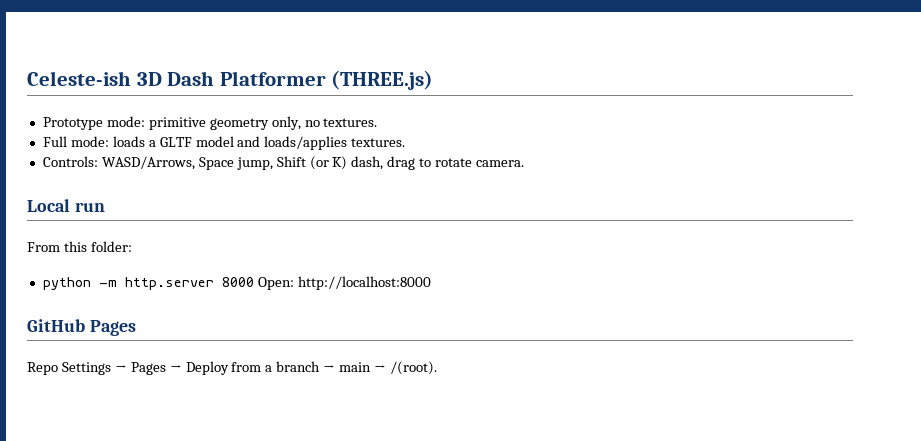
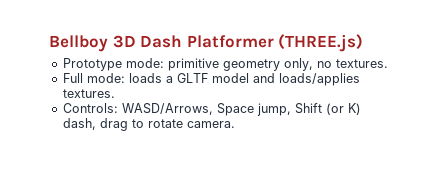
[27,71,131,86] Celeste-ish -> [49,35,108,52] Bellboy
[27,199,105,212] [27,241,132,252] [42,276,431,290] [27,319,136,336] [27,361,437,375] // Local run // From this folder: // python -m http.server 8000 Open: http://localhost:8000 // GitHub Pages // Repo Settings → Pages → Deploy from a branch → main → /(root). -> (235, 124) none

